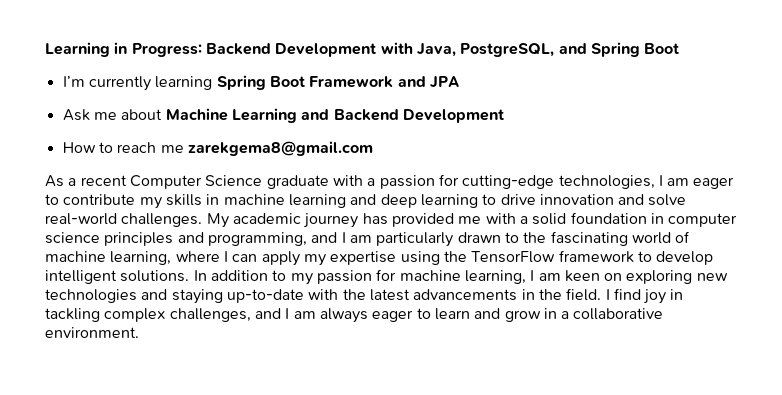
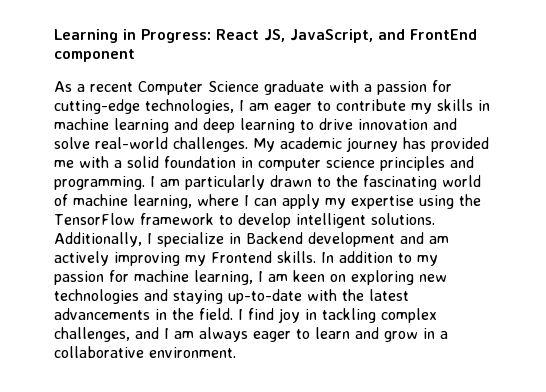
[205,42,680,57] [62,75,459,91] [62,108,504,123] [62,141,373,156] Backend Development with Java, PostgreSQL, and Spring Boot // I’m currently learning Spring Boot Framework and JPA // Ask me about Machine Learning and Backend Development // How to reach me zarekgema8@gmail.com -> [216,29,477,43] [54,49,135,62] React JS, JavaScript, and FrontEnd component
[207,232,338,246] programming, and -> [54,176,145,190] programming.
(190, 276) none -> [54,232,449,247] [54,251,316,266] Additionally, I specialize in Backend development and am actively improving my Frontend skills.

